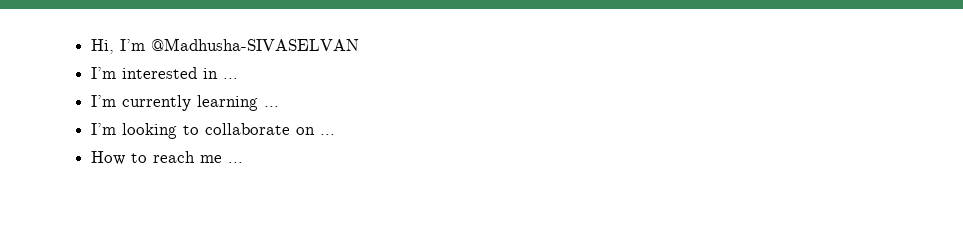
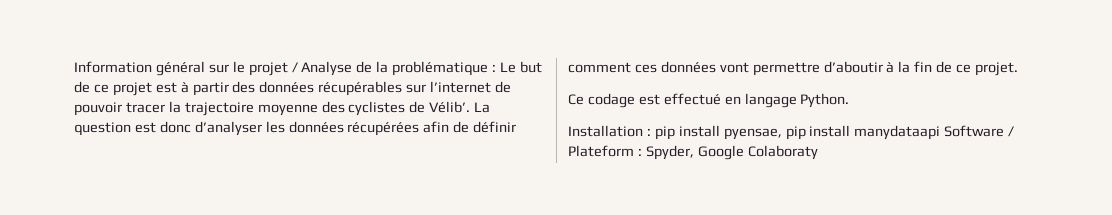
[91,38,360,54] [91,67,239,79] [91,95,280,111] [91,123,336,139] [91,151,244,165] Hi, I’m @Madhusha-SIVASELVAN // I’m interested in ... // I’m currently learning ... // I’m looking to collaborate on ... // How to reach me ... -> [74,61,542,76] [74,81,512,96] [74,101,491,116] [74,121,517,136] [568,61,1019,76] [568,93,850,108] [568,125,1015,140] [568,145,818,160] Information général sur le projet / Analyse de la problématique : Le but de ce projet est à partir des données récupérables sur l’internet de pouvoir tracer la trajectoire moyenne des cyclistes de Vélib’. La question est donc d’analyser les données récupérées afin de définir comment ces données vont permettre d’aboutir à la fin de ce projet. // Ce codage est effectué en langage Python. // Installation : pip install pyensae, pip install manydataapi Software / Plateform : Spyder, Google Colaboraty

